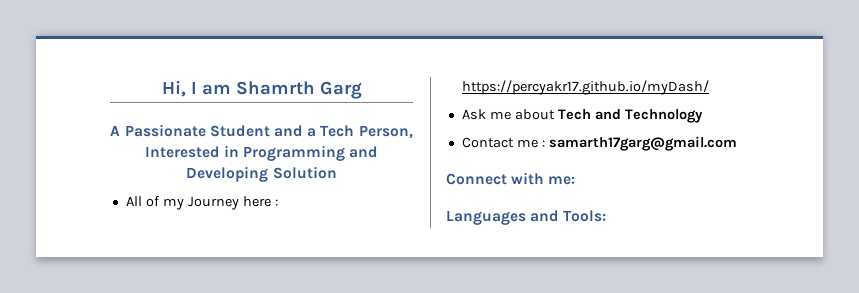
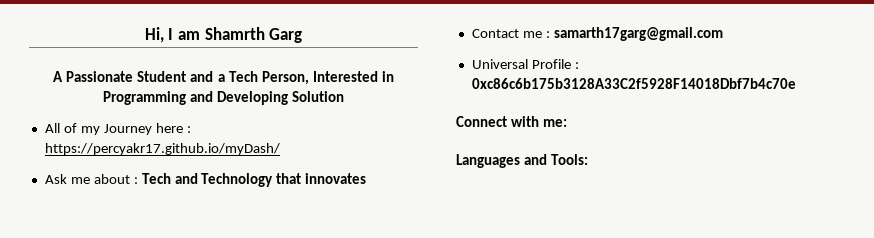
(555, 114) none -> [133,177,138,184] :
(703, 116) none -> [276,173,367,184] that innovates
(737, 143) none -> [471,59,579,69] [471,78,796,89] // Universal Profile : 0xc86c6b175b3128A33C2f5928F14018Dbf7b4c70e

